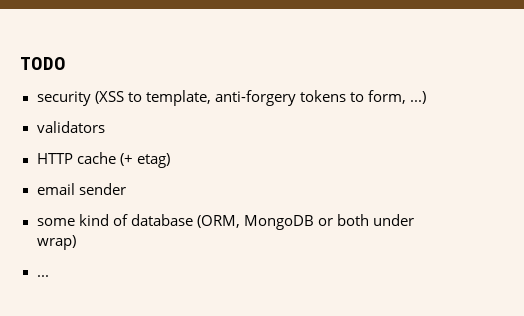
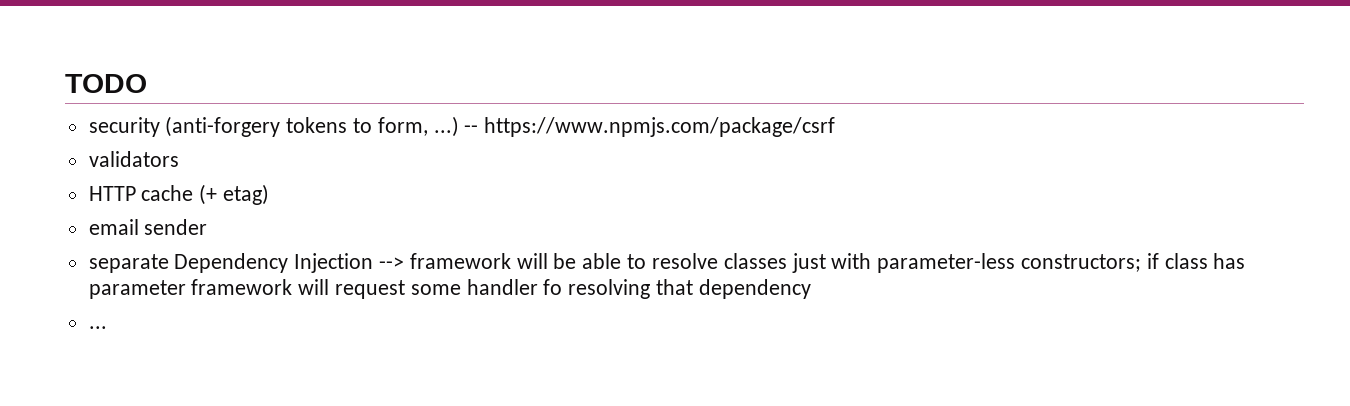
[94,90,296,106] (XSS to template, anti-forgery -> [165,116,281,137] (anti-forgery
(426, 97) none -> [464,117,836,137] -- https://www.npmjs.com/package/csrf
[36,214,414,230] [36,235,76,250] some kind of database (ORM, MongoDB or both under wrap) -> [88,253,1246,273] [88,279,811,299] separate Dependency Injection --> framework will be able to resolve classes just with parameter-less constructors; if class has parameter framework will request some handler fo resolving that dependency

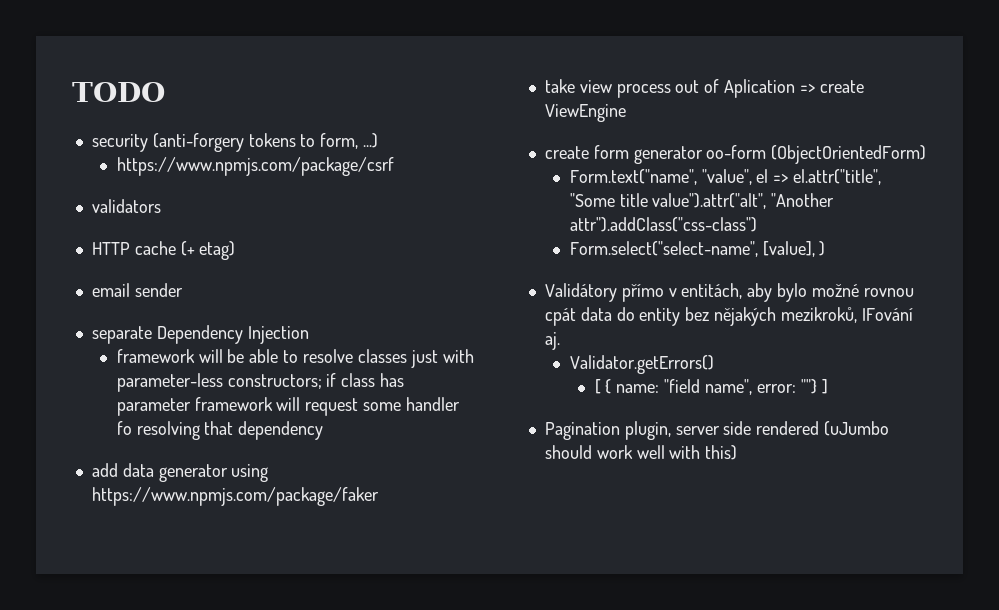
[464,125,479,133] -- -> (379, 140) //
[379,257,405,269] --> -> (309, 335) //
[88,326,107,329] ... -> [91,463,269,482] [91,487,379,506] [544,79,864,98] [544,104,626,122] [544,145,927,164] [569,169,882,185] [569,193,835,209] [569,217,757,232] [569,241,826,257] [544,283,914,302] [544,307,913,326] [544,332,560,350] [569,355,714,374] [594,379,828,395] [544,421,890,440] [544,445,738,460] add data generator using https://www.npmjs.com/package/faker // take view process out of Aplication => create ViewEngine // create form generator oo-form (ObjectOrientedForm) // Form.text("name", "value", el => el.attr("title", "Some title value").attr("alt", "Another attr").addClass("css-class") // Form.select("select-name", [value], ) // Validátory přímo v entitách, aby bylo možné rovnou cpát data do entity bez nějakých mezikroků, IFování aj. // Validator.getErrors() // [ { name: "field name", error: ""} ] // Pagination plugin, server side rendered (uJumbo should work well with this)

